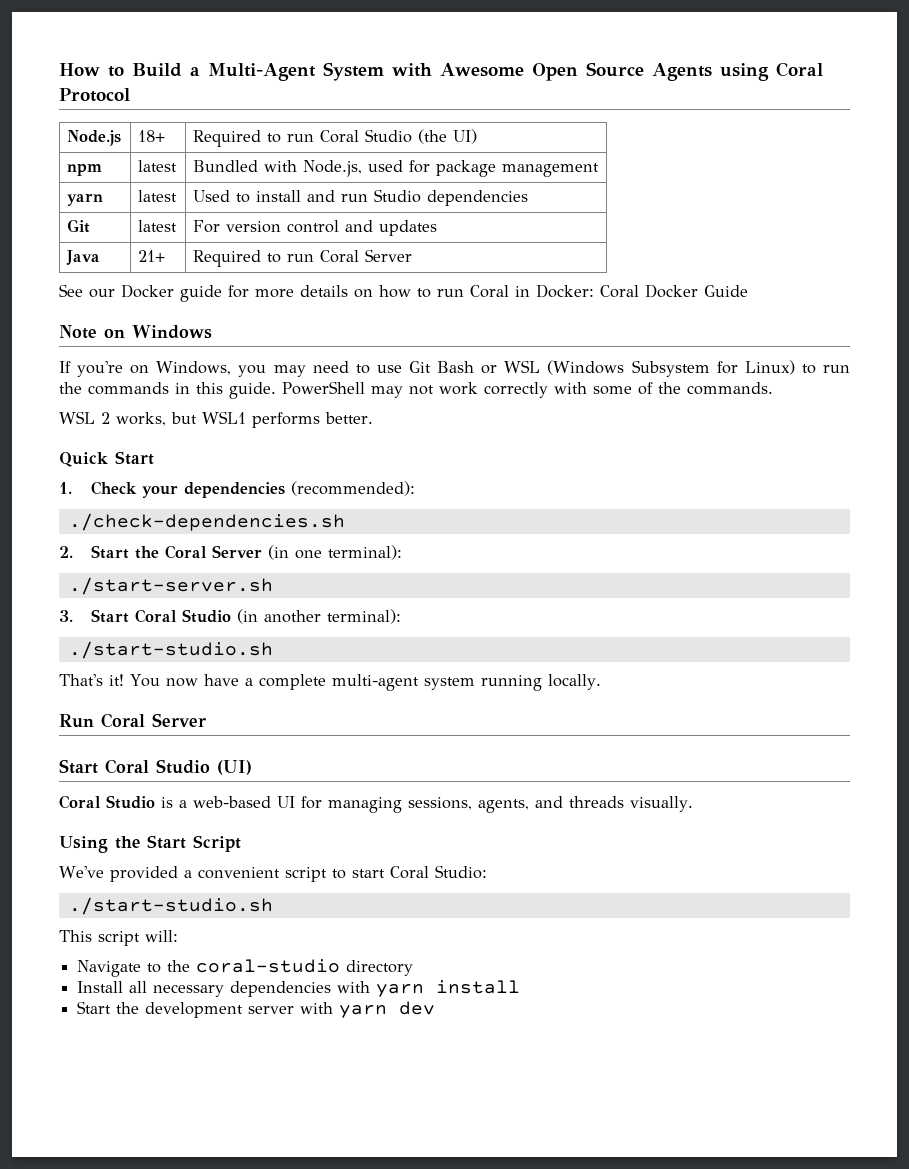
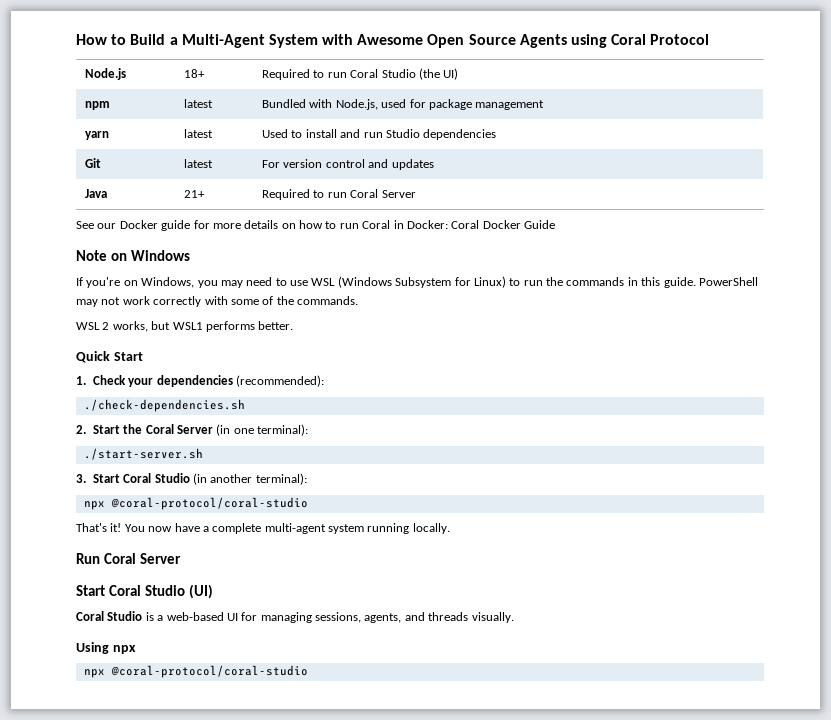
[408,361,498,374] Git Bash or -> (308, 283) none
[68,641,273,659] ./start-studio.sh -> [83,497,308,510] npx @coral-protocol/coral-studio
[115,835,241,852] [59,865,487,882] [68,897,273,915] [59,930,178,946] [77,959,414,977] [77,980,521,997] [77,1001,436,1018] the Start Script // We've provided a convenient script to start Coral Studio: // ./start-studio.sh // This script will: // Navigate to the coral-studio directory // Install all necessary dependencies with yarn install // Start the development server with yarn dev -> [112,645,136,654] [83,665,308,678] npx // npx @coral-protocol/coral-studio

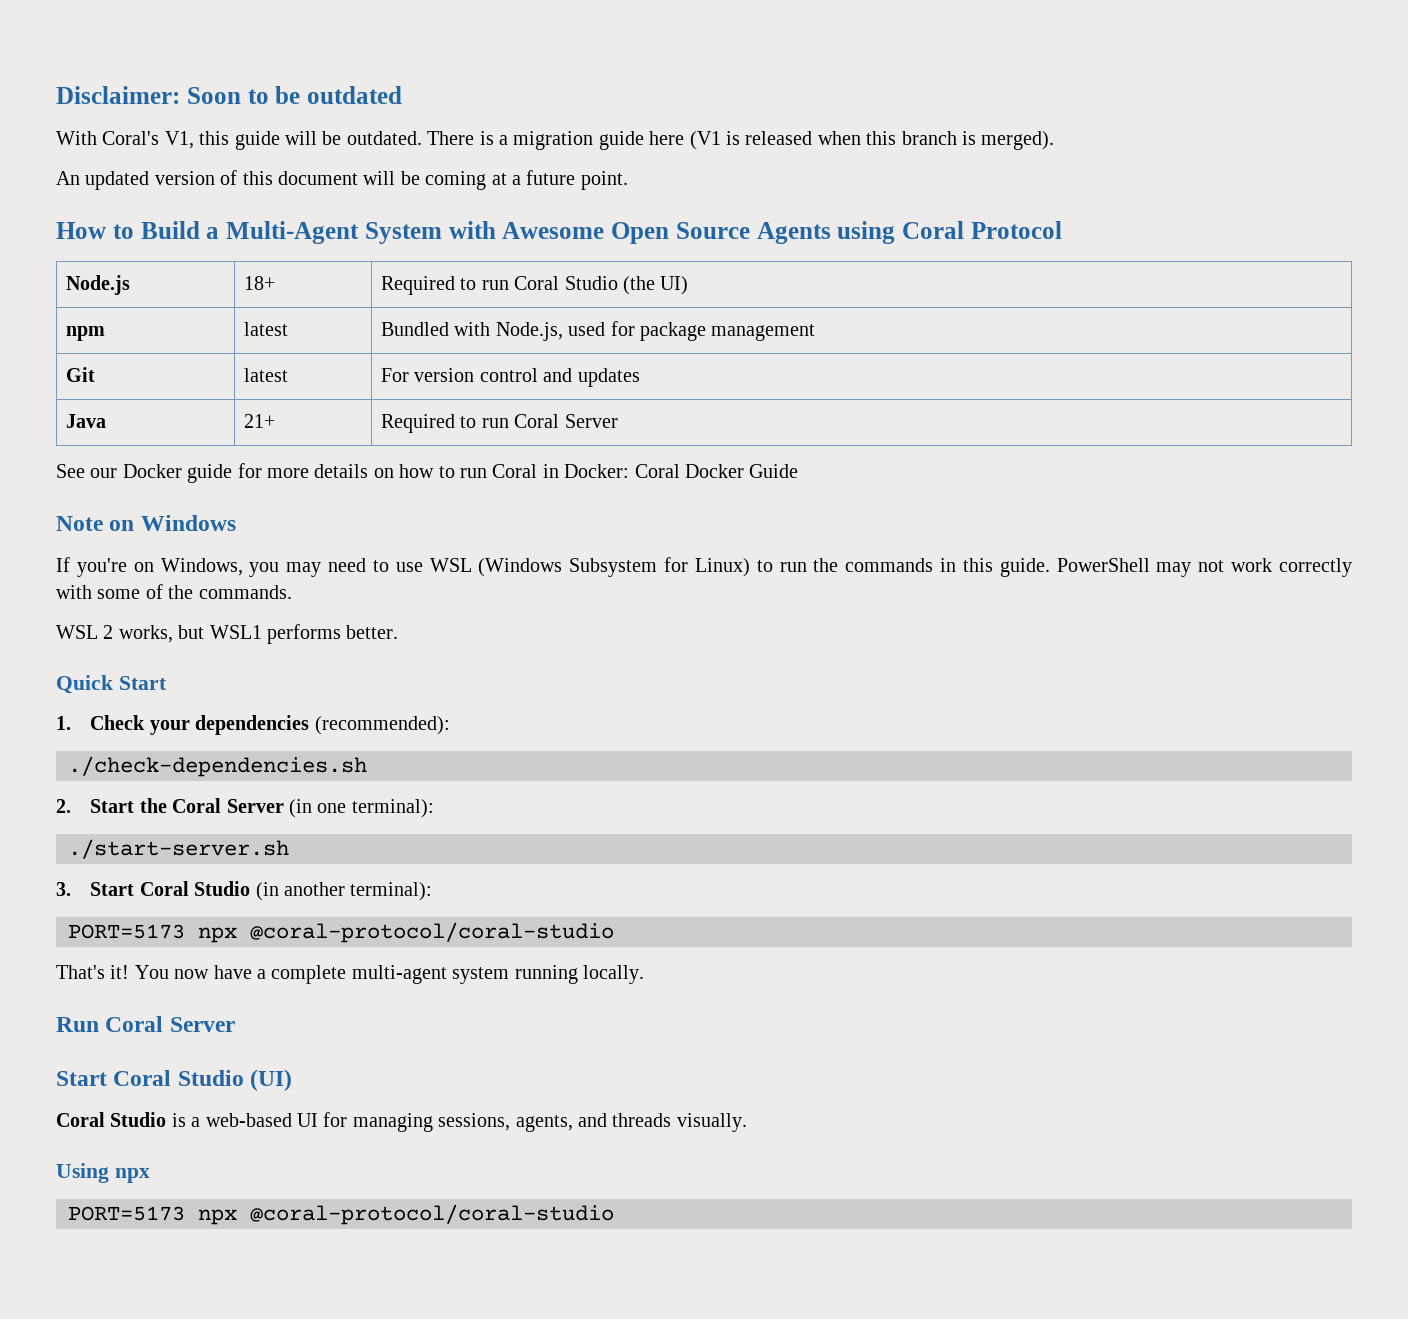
(76, 39) none -> [56,86,402,104] [56,131,1055,150] [56,170,628,190] Disclaimer: Soon to be outdated // With Coral's V1, this guide will be outdated. There is a migration guide here (V1 is released when this branch is merged). // An updated version of this document will be coming at a future point. //
[85,131,110,140] [184,129,214,138] [262,129,497,140] // yarn | latest | Used to install and run Studio dependencies -> (816, 332) none
(307, 479) none -> [68,924,185,939] PORT=5173
(136, 649) none -> [68,1206,185,1221] PORT=5173

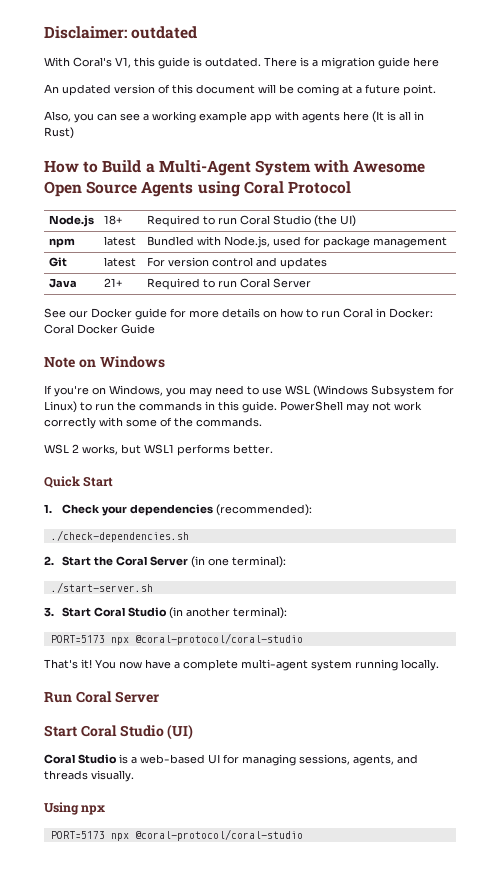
[186,86,301,104] Soon to be -> (127, 32) none
[285,131,342,145] will be -> [193,57,202,67] is
[689,131,1055,150] (V1 is released when this branch is merged). -> (439, 62) none
(628, 180) none -> [44,111,424,123] [44,127,74,139] // Also, you can see a working example app with agents here (It is all in Rust)

